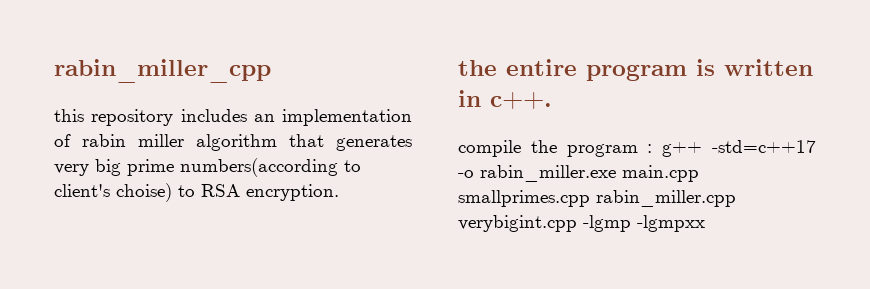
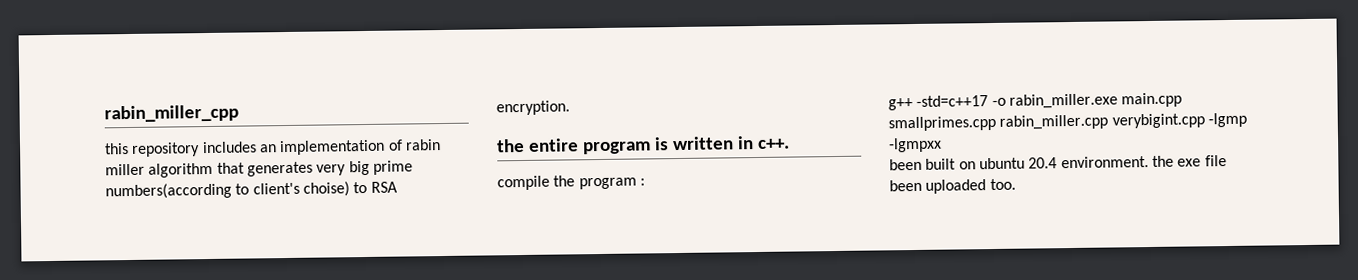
(653, 148) none -> (645, 182) //
(705, 223) none -> [889,155,1227,171] [889,178,1016,194] // been built on ubuntu 20.4 environment. the exe file been uploaded too.

